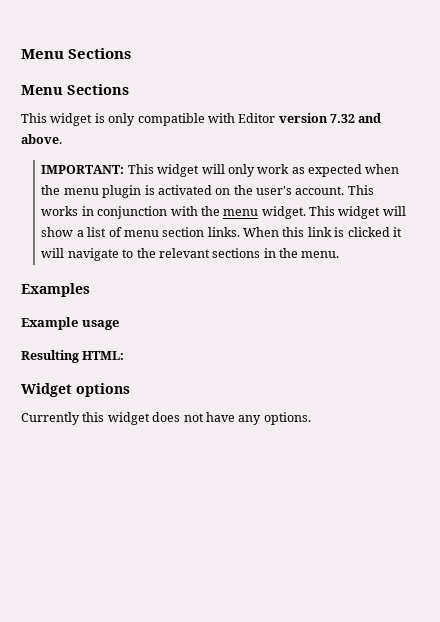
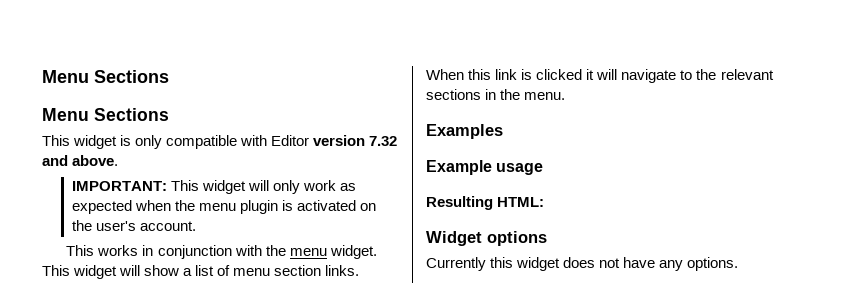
(345, 190) none -> (197, 226) //

